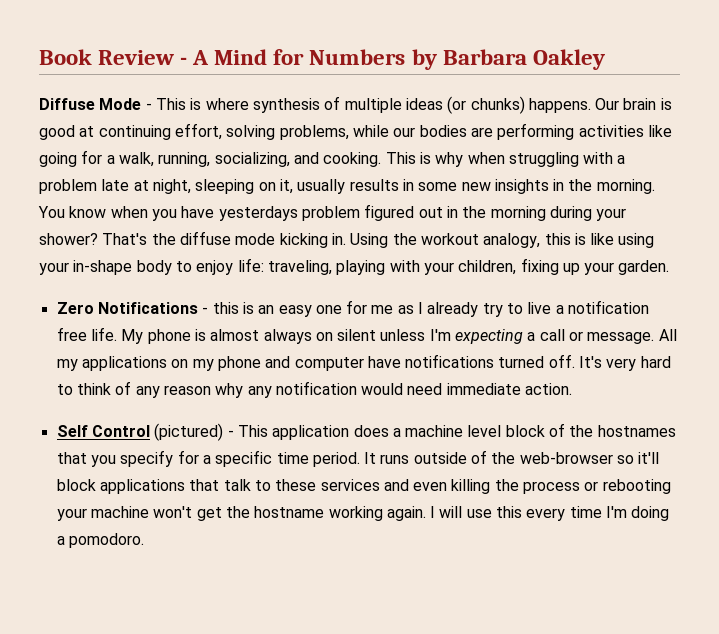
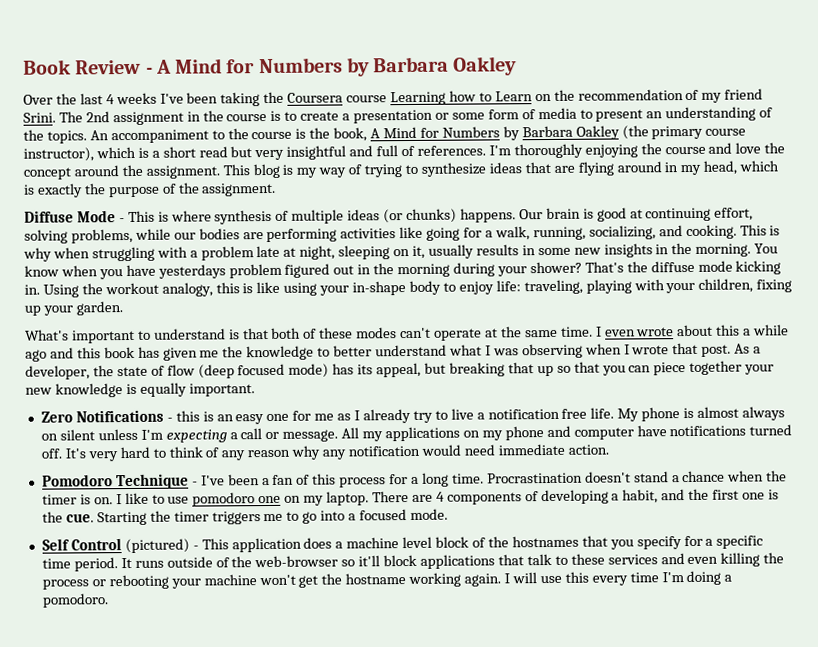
(605, 59) none -> [23,88,764,107] [23,106,774,126] [23,125,747,144] [23,142,786,162] [23,160,780,180] [23,182,277,198] // Over the last 4 weeks I've been taking the Coursera course Learning how to Learn on the recommendation of my friend Srini. The 2nd assignment in the course is to create a presentation or some form of media to present an understanding of the topics. An accompaniment to the course is the book, A Mind for Numbers by Barbara Oakley (the primary course instructor), which is a short read but very insightful and full of references. I'm thoroughly enjoying the course and love the concept around the assignment. This blog is my way of trying to synthesize ideas that are flying around in my head, which is exactly the purpose of the assignment.
(670, 267) none -> [25,324,790,344] [25,342,762,362] [25,360,775,380] [25,382,255,398] // What's important to understand is that both of these modes can't operate at the same time. I even wrote about this a while ago and this book has given me the knowledge to better understand what I was observing when I wrote that post. As a developer, the state of flow (deep focused mode) has its appeal, but breaking that up so that you can piece together your new knowledge is equally important.
(573, 389) none -> [41,470,788,490] [41,488,779,507] [41,508,448,526] // Pomodoro Technique - I've been a fan of this process for a long time. Procrastination doesn't stand a chance when the timer is on. I like to use pomodoro one on my laptop. There are 4 components of developing a habit, and the first one is the cue. Starting the timer triggers me to go into a focused mode.

